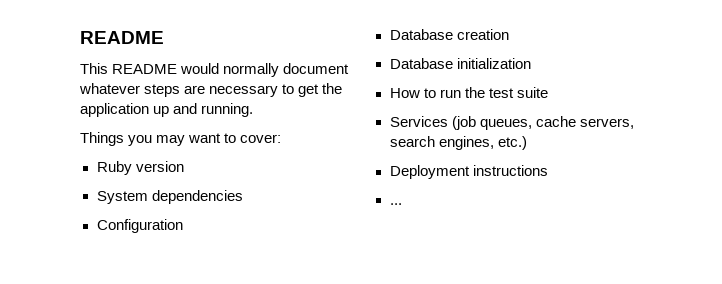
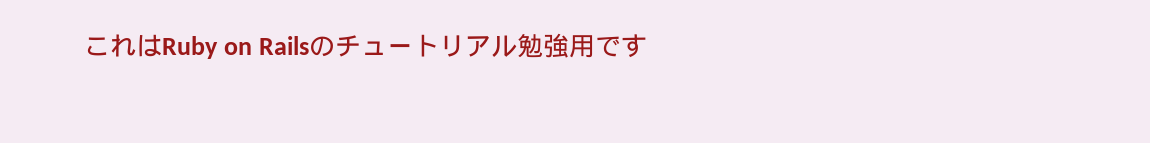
[80,31,164,44] [80,63,350,77] [79,83,343,97] [80,103,254,117] [80,132,282,146] [96,161,184,175] [96,190,243,204] [96,219,183,233] [389,29,509,40] [389,58,531,69] [389,87,548,98] [389,116,634,130] [389,136,527,150] [389,165,548,179] [389,203,402,205] README // This README would normally document whatever steps are necessary to get the application up and running. // Things you may want to cover: // Ruby version // System dependencies // Configuration // Database creation // Database initialization // How to run the test suite // Services (job queues, cache servers, search engines, etc.) // Deployment instructions // ... -> [84,33,647,59] これはRuby on Railsのチュートリアル勉強用です

